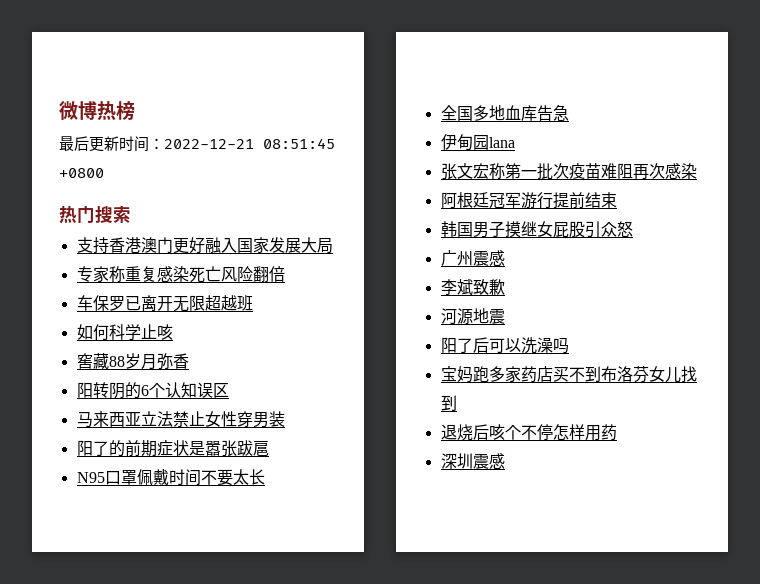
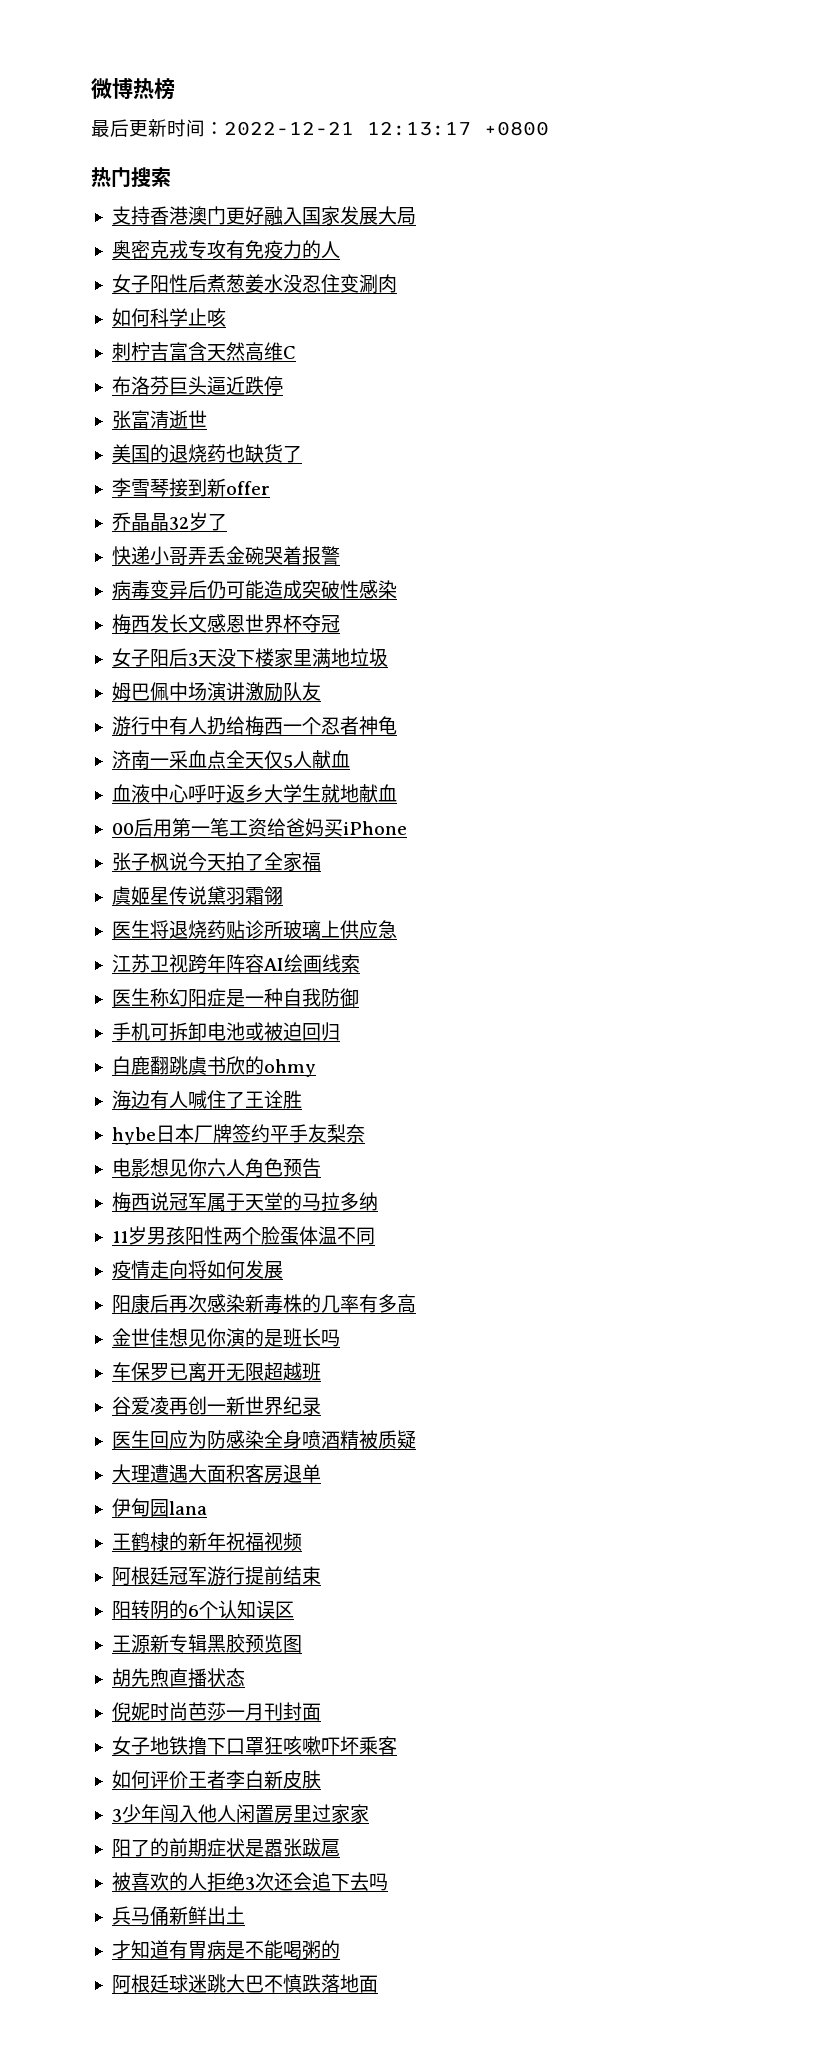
[263,138,335,149] 08:51:45 -> [367,121,471,136] 12:13:17
[76,266,285,283] 专家称重复感染死亡风险翻倍 -> [111,240,340,259] [111,274,397,293] [111,308,226,327] [111,342,296,361] [111,376,283,395] [111,410,207,429] [111,444,302,463] [111,478,270,497] [111,512,227,531] [111,546,340,565] [111,580,397,600] [111,614,340,634] [111,648,388,668] [111,682,321,702] [111,716,397,736] [111,750,350,769] [111,784,397,803] [111,818,407,837] [111,852,321,872] [111,886,283,905] [111,920,397,939] [111,954,360,974] [111,988,359,1007] [111,1022,340,1041] [111,1056,316,1077] [111,1090,302,1110] [111,1124,365,1145] [111,1158,321,1178] [111,1192,378,1212] [111,1226,375,1245] [111,1260,283,1279] [111,1294,416,1314] [111,1328,340,1347] 奥密克戎专攻有免疫力的人 // 女子阳性后煮葱姜水没忍住变涮肉 // 如何科学止咳 // 刺柠吉富含天然高维C // 布洛芬巨头逼近跌停 // 张富清逝世 // 美国的退烧药也缺货了 // 李雪琴接到新offer // 乔晶晶32岁了 // 快递小哥弄丢金碗哭着报警 // 病毒变异后仍可能造成突破性感染 // 梅西发长文感恩世界杯夺冠 // 女子阳后3天没下楼家里满地垃圾 // 姆巴佩中场演讲激励队友 // 游行中有人扔给梅西一个忍者神龟 // 济南一采血点全天仅5人献血 // 血液中心呼吁返乡大学生就地献血 // 00后用第一笔工资给爸妈买iPhone // 张子枫说今天拍了全家福 // 虞姬星传说黛羽霜翎 // 医生将退烧药贴诊所玻璃上供应急 // 江苏卫视跨年阵容AI绘画线索 // 医生称幻阳症是一种自我防御 // 手机可拆卸电池或被迫回归 // 白鹿翻跳虞书欣的ohmy // 海边有人喊住了王诠胜 // hybe日本厂牌签约平手友梨奈 // 电影想见你六人角色预告 // 梅西说冠军属于天堂的马拉多纳 // 11岁男孩阳性两个脸蛋体温不同 // 疫情走向将如何发展 // 阳康后再次感染新毒株的几率有多高 // 金世佳想见你演的是班长吗
[76,324,173,340] [76,353,189,370] 如何科学止咳 // 窖藏88岁月弥香 -> [111,1396,321,1415] [111,1430,416,1449] [111,1464,321,1484] [111,1498,207,1517] [111,1532,302,1552] [111,1566,321,1586] 谷爱凌再创一新世界纪录 // 医生回应为防感染全身喷酒精被质疑 // 大理遭遇大面积客房退单 // 伊甸园lana // 王鹤棣的新年祝福视频 // 阿根廷冠军游行提前结束
[76,411,285,428] 马来西亚立法禁止女性穿男装 -> [111,1634,302,1654] [111,1668,245,1688] [111,1702,321,1722] [111,1736,397,1755] [111,1770,321,1789] [111,1804,369,1824] 王源新专辑黑胶预览图 // 胡先煦直播状态 // 倪妮时尚芭莎一月刊封面 // 女子地铁撸下口罩狂咳嗽吓坏乘客 // 如何评价王者李白新皮肤 // 3少年闯入他人闲置房里过家家
[76,469,265,486] [440,104,569,121] [440,134,515,151] [440,163,697,180] [440,192,617,209] [440,221,633,238] [440,250,505,266] [440,279,505,295] [440,308,505,325] [440,337,569,354] [440,366,697,383] [440,395,457,411] [440,424,617,441] [440,453,505,469] N95口罩佩戴时间不要太长 // 全国多地血库告急 // 伊甸园lana // 张文宏称第一批次疫苗难阻再次感染 // 阿根廷冠军游行提前结束 // 韩国男子摸继女屁股引众怒 // 广州震感 // 李斌致歉 // 河源地震 // 阳了后可以洗澡吗 // 宝妈跑多家药店买不到布洛芬女儿找到 // 退烧后咳个不停怎样用药 // 深圳震感 -> [111,1872,388,1892] [111,1906,245,1925] [111,1940,340,1960] [111,1974,378,1994] 被喜欢的人拒绝3次还会追下去吗 // 兵马俑新鲜出土 // 才知道有胃病是不能喝粥的 // 阿根廷球迷跳大巴不慎跌落地面

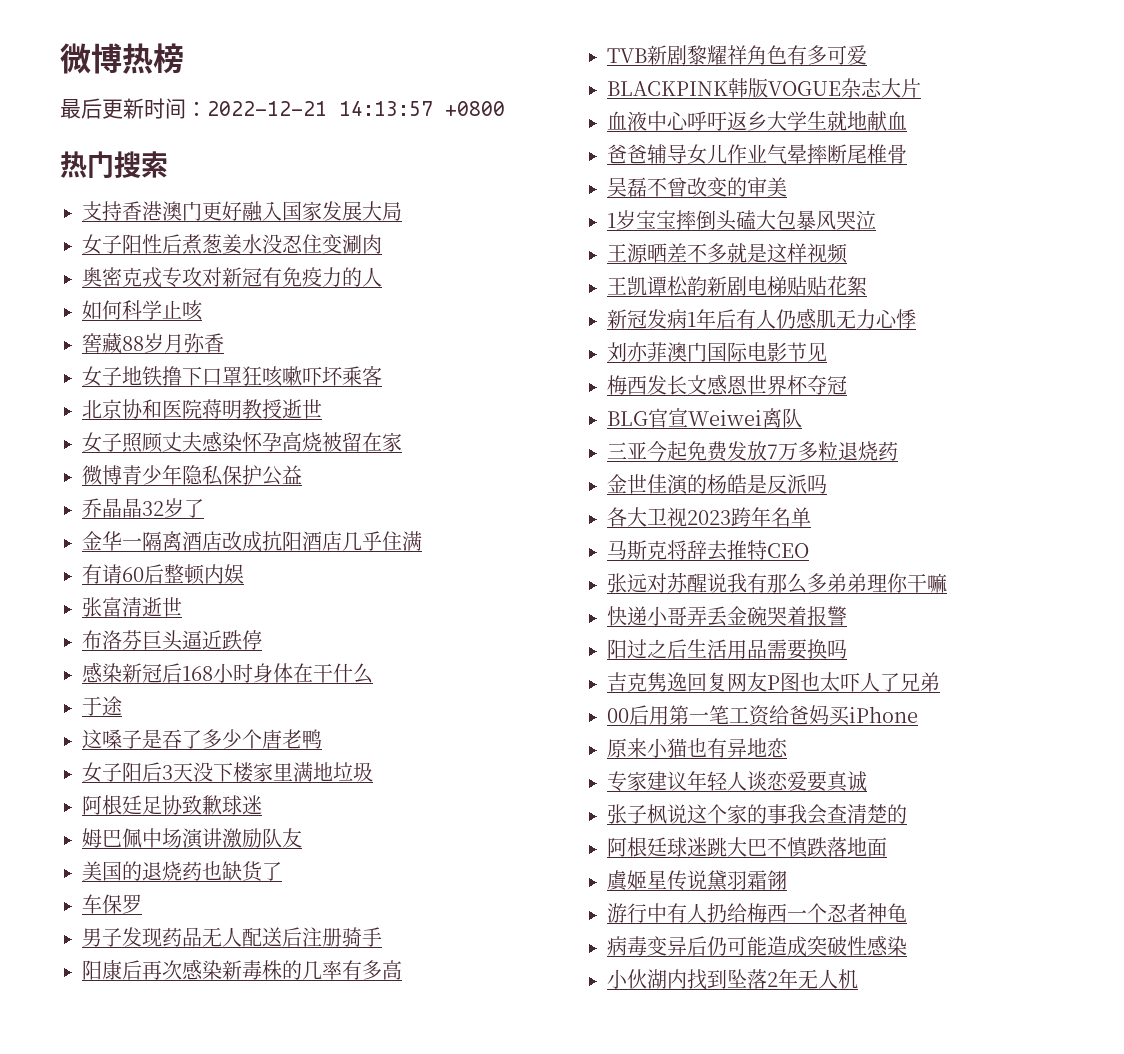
[367,121,471,136] 12:13:17 -> [339,101,433,116] 14:13:57
[111,240,340,259] // 奥密克戎专攻有免疫力的人 -> (402, 211) none
[111,308,226,327] [111,342,296,361] 如何科学止咳 // 刺柠吉富含天然高维C -> [82,267,382,288] [82,300,203,321] [82,333,224,354] [82,366,382,387] [82,399,322,419] [82,431,402,453] [82,465,302,486] [82,498,204,518] [82,531,422,552] [82,564,244,585] [82,597,182,617] 奥密克戎专攻对新冠有免疫力的人 // 如何科学止咳 // 窖藏88岁月弥香 // 女子地铁撸下口罩狂咳嗽吓坏乘客 // 北京协和医院蒋明教授逝世 // 女子照顾丈夫感染怀孕高烧被留在家 // 微博青少年隐私保护公益 // 乔晶晶32岁了 // 金华一隔离酒店改成抗阳酒店几乎住满 // 有请60后整顿内娱 // 张富清逝世
[111,410,207,429] [111,444,302,463] [111,478,270,497] [111,512,227,531] [111,546,340,565] [111,580,397,600] [111,614,340,634] 张富清逝世 // 美国的退烧药也缺货了 // 李雪琴接到新offer // 乔晶晶32岁了 // 快递小哥弄丢金碗哭着报警 // 病毒变异后仍可能造成突破性感染 // 梅西发长文感恩世界杯夺冠 -> [82,662,373,684] [82,696,122,716] [82,729,322,749] 感染新冠后168小时身体在干什么 // 于途 // 这嗓子是吞了多少个唐老鸭
(388, 657) none -> [82,795,262,815] // 阿根廷足协致歉球迷
[111,716,397,736] [111,750,350,769] [111,784,397,803] [111,818,407,837] [111,852,321,872] [111,886,283,905] [111,920,397,939] [111,954,360,974] [111,988,359,1007] [111,1022,340,1041] [111,1056,316,1077] [111,1090,302,1110] [111,1124,365,1145] [111,1158,321,1178] [111,1192,378,1212] [111,1226,375,1245] [111,1260,283,1279] 游行中有人扔给梅西一个忍者神龟 // 济南一采血点全天仅5人献血 // 血液中心呼吁返乡大学生就地献血 // 00后用第一笔工资给爸妈买iPhone // 张子枫说今天拍了全家福 // 虞姬星传说黛羽霜翎 // 医生将退烧药贴诊所玻璃上供应急 // 江苏卫视跨年阵容AI绘画线索 // 医生称幻阳症是一种自我防御 // 手机可拆卸电池或被迫回归 // 白鹿翻跳虞书欣的ohmy // 海边有人喊住了王诠胜 // hybe日本厂牌签约平手友梨奈 // 电影想见你六人角色预告 // 梅西说冠军属于天堂的马拉多纳 // 11岁男孩阳性两个脸蛋体温不同 // 疫情走向将如何发展 -> [82,861,282,882] [82,894,142,914] [82,927,382,947] 美国的退烧药也缺货了 // 车保罗 // 男子发现药品无人配送后注册骑手
[111,1328,340,1347] [111,1362,321,1381] [111,1396,321,1415] [111,1430,416,1449] [111,1464,321,1484] [111,1498,207,1517] [111,1532,302,1552] [111,1566,321,1586] [111,1600,294,1619] [111,1634,302,1654] [111,1668,245,1688] [111,1702,321,1722] [111,1736,397,1755] [111,1770,321,1789] [111,1804,369,1824] [111,1838,340,1857] [111,1872,388,1892] [111,1906,245,1925] [111,1940,321,1960] 金世佳想见你演的是班长吗 // 车保罗已离开无限超越班 // 谷爱凌再创一新世界纪录 // 医生回应为防感染全身喷酒精被质疑 // 大理遭遇大面积客房退单 // 伊甸园lana // 王鹤棣的新年祝福视频 // 阿根廷冠军游行提前结束 // 阳转阴的6个认知误区 // 王源新专辑黑胶预览图 // 胡先煦直播状态 // 倪妮时尚芭莎一月刊封面 // 女子地铁撸下口罩狂咳嗽吓坏乘客 // 如何评价王者李白新皮肤 // 3少年闯入他人闲置房里过家家 // 阳了的前期症状是嚣张跋扈 // 被喜欢的人拒绝3次还会追下去吗 // 兵马俑新鲜出土 // 才知道有胃病是不能喝粥 -> [607,45,867,65] [607,78,921,98] [607,111,907,131] [607,144,907,165] [607,177,787,197] [607,210,876,231] [607,243,848,264] [607,276,867,297] [607,308,916,329] [607,342,827,362] [607,374,847,395] [607,408,802,428] [607,441,898,462] [607,474,827,495] [607,507,811,527] [607,540,809,561] [607,572,947,594] [607,606,847,627] [607,639,847,660] [607,672,940,692] [607,705,918,726] [607,738,788,758] [607,771,867,792] [607,804,887,825] TVB新剧黎耀祥角色有多可爱 // BLACKPINK韩版VOGUE杂志大片 // 血液中心呼吁返乡大学生就地献血 // 爸爸辅导女儿作业气晕摔断尾椎骨 // 吴磊不曾改变的审美 // 1岁宝宝摔倒头磕大包暴风哭泣 // 王源晒差不多就是这样视频 // 王凯谭松韵新剧电梯贴贴花絮 // 新冠发病1年后有人仍感肌无力心悸 // 刘亦菲澳门国际电影节见 // 梅西发长文感恩世界杯夺冠 // BLG官宣Weiwei离队 // 三亚今起免费发放7万多粒退烧药 // 金世佳演的杨皓是反派吗 // 各大卫视2023跨年名单 // 马斯克将辞去推特CEO // 张远对苏醒说我有那么多弟弟理你干嘛 // 快递小哥弄丢金碗哭着报警 // 阳过之后生活用品需要换吗 // 吉克隽逸回复网友P图也太吓人了兄弟 // 00后用第一笔工资给爸妈买iPhone // 原来小猫也有异地恋 // 专家建议年轻人谈恋爱要真诚 // 张子枫说这个家的事我会查清楚
(378, 1984) none -> [607,870,787,891] [607,903,907,923] [607,935,907,957] [607,969,858,990] // 虞姬星传说黛羽霜翎 // 游行中有人扔给梅西一个忍者神龟 // 病毒变异后仍可能造成突破性感染 // 小伙湖内找到坠落2年无人机

